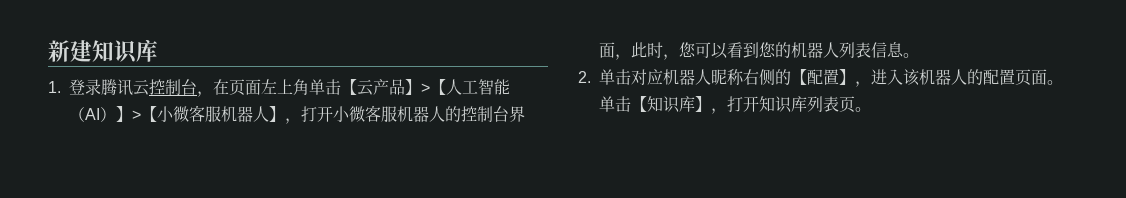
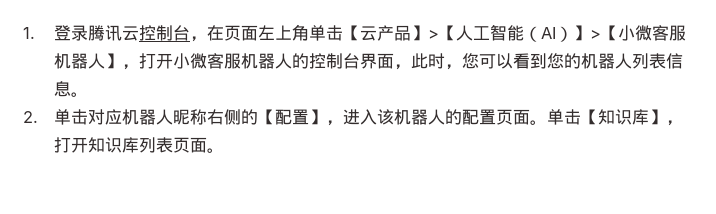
[48,39,158,64] 新建知识库 // -> (23, 33) none
(855, 104) none -> [190,137,208,153] 面

